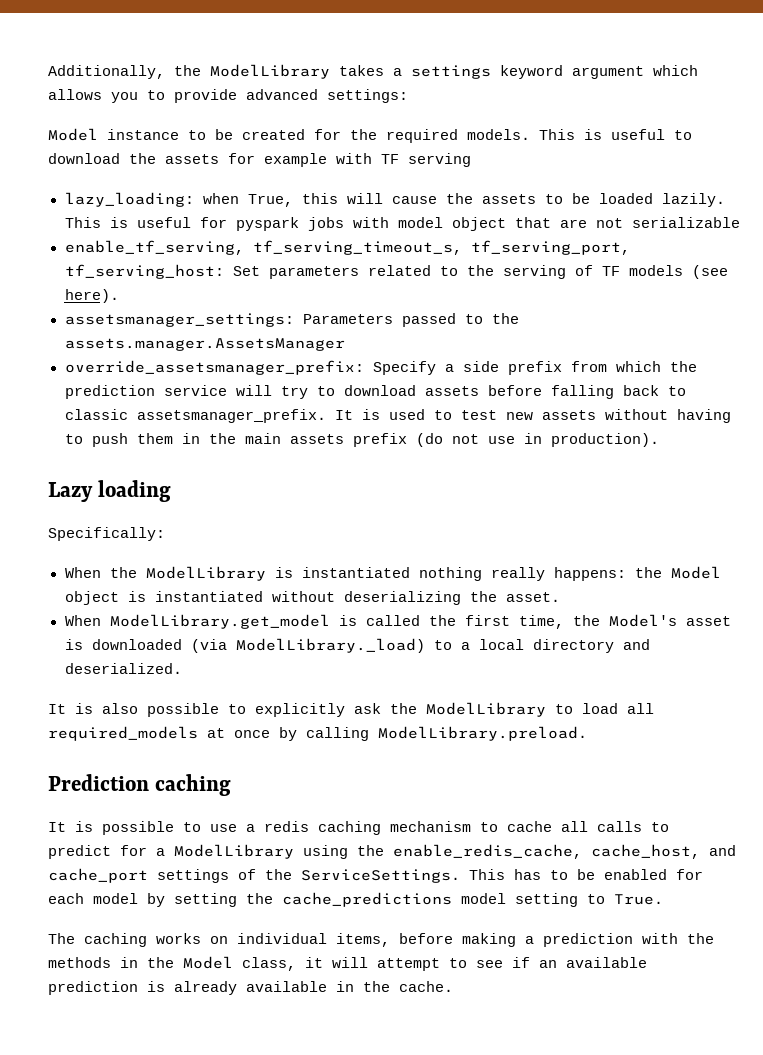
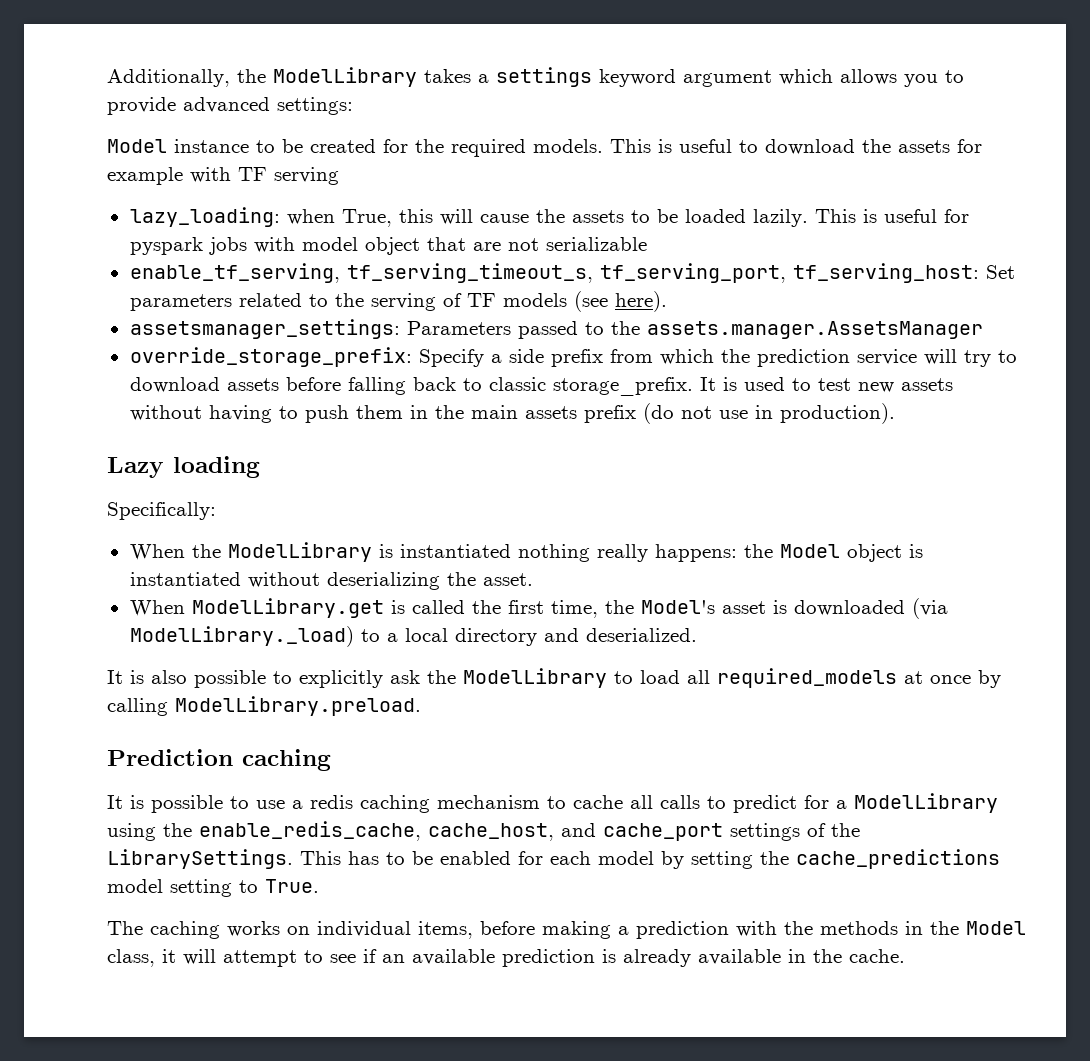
[64,360,364,375] override_assetsmanager_prefix: -> [129,347,412,367] override_storage_prefix:
[136,409,326,423] assetsmanager_prefix. -> [552,377,693,396] storage_prefix.
[109,614,330,629] ModelLibrary.get_model -> [191,598,384,618] ModelLibrary.get
[301,869,460,883] ServiceSettings. -> [107,849,293,869] LibrarySettings.

